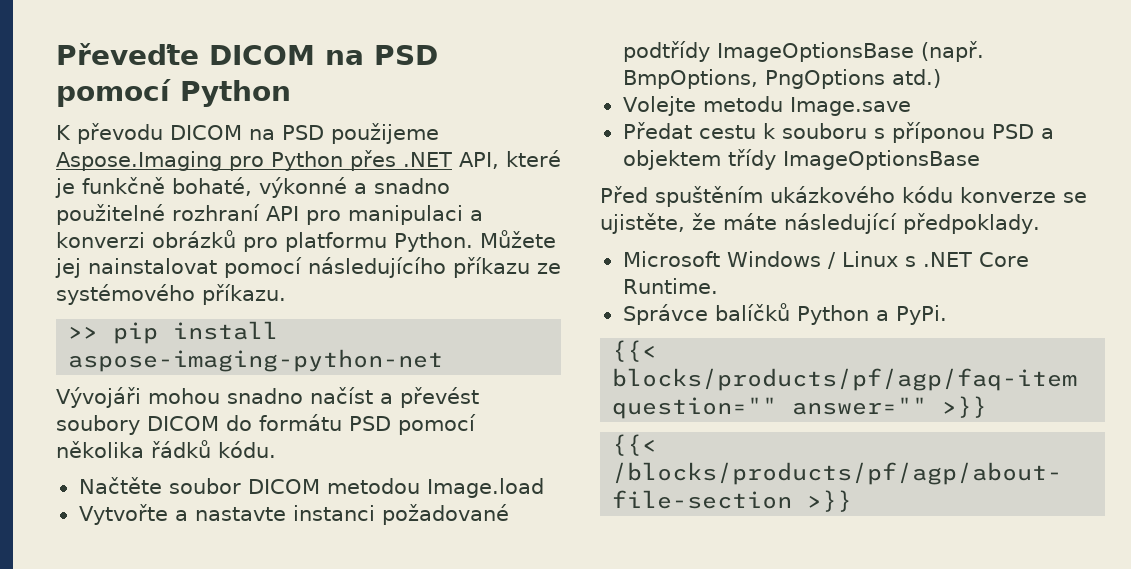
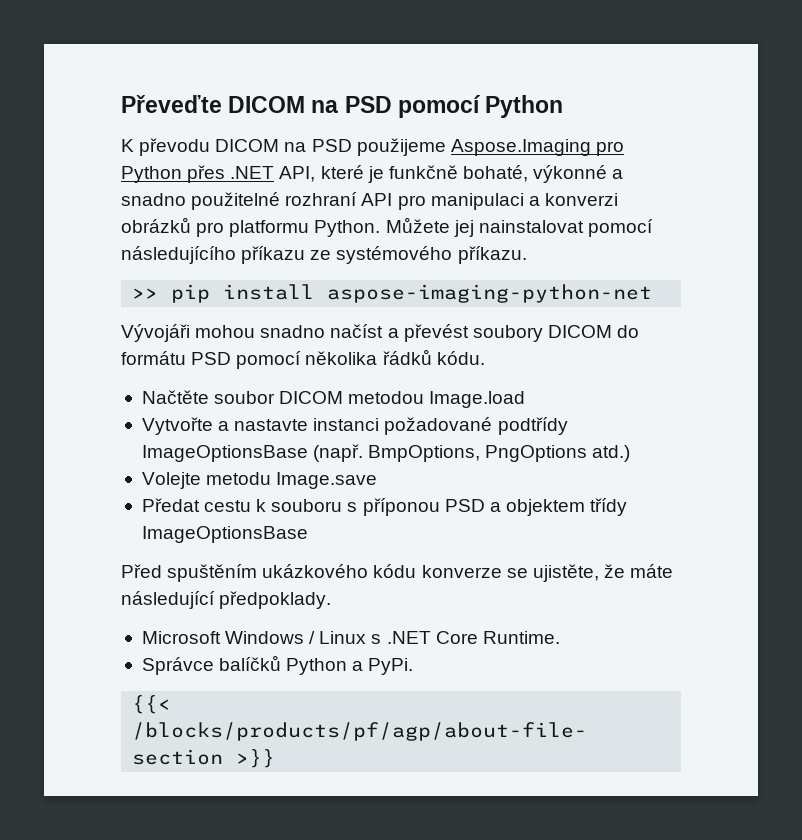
[612,340,658,362] [612,368,1078,391] [612,396,988,419] // {{< blocks/products/pf/agp/faq-item question="" answer="" >}} -> (414, 666) none

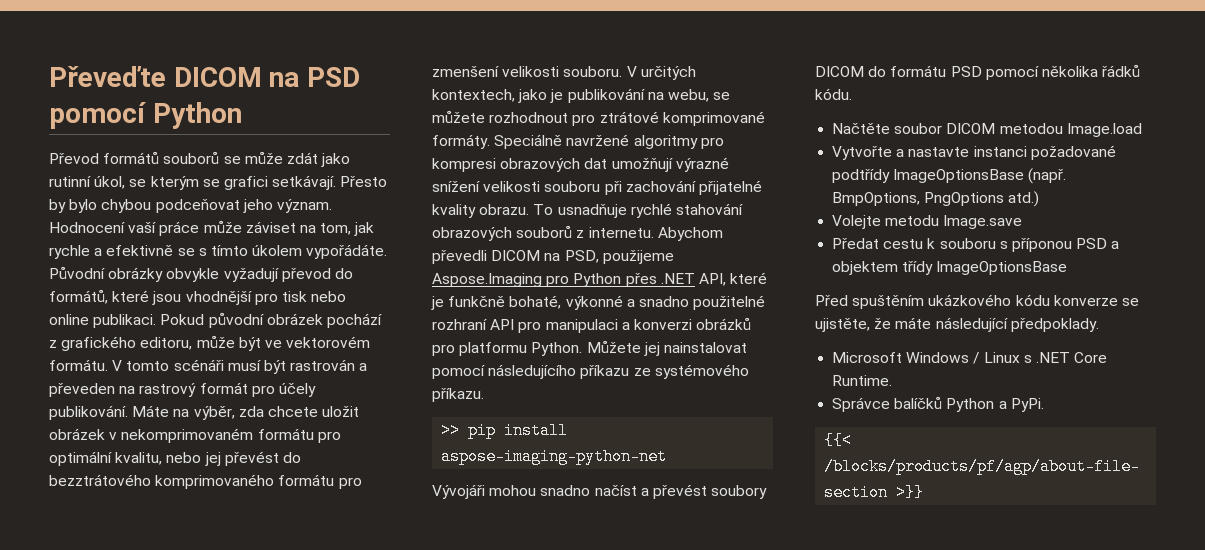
[121,138,352,156] K převodu DICOM na PSD -> [49,151,351,167] [49,175,388,190] [49,199,332,213] [49,220,375,236] [49,244,388,259] [49,266,353,282] [49,289,347,305] [49,312,382,328] [49,335,371,351] [49,359,368,374] [49,382,316,397] [49,405,360,420] [49,428,341,443] [49,451,301,466] [49,474,362,489] [432,66,696,80] [432,88,731,103] [432,110,765,126] [432,134,724,149] [432,157,729,172] [432,180,762,195] [432,203,743,218] [432,225,723,241] [432,250,599,264] Převod formátů souborů se může zdát jako rutinní úkol, se kterým se grafici setkávají. Přesto by bylo chybou podceňovat jeho význam. Hodnocení vaší práce může záviset na tom, jak rychle a efektivně se s tímto úkolem vypořádáte. Původní obrázky obvykle vyžadují převod do formátů, které jsou vhodnější pro tisk nebo online publikaci. Pokud původní obrázek pochází z grafického editoru, může být ve vektorovém formátu. V tomto scénáři musí být rastrován a převeden na rastrový formát pro účely publikování. Máte na výběr, zda chcete uložit obrázek v nekomprimovaném formátu pro optimální kvalitu, nebo jej převést do bezztrátového komprimovaného formátu pro zmenšení velikosti souboru. V určitých kontextech, jako je publikování na webu, se můžete rozhodnout pro ztrátové komprimované formáty. Speciálně navržené algoritmy pro kompresi obrazových dat umožňují výrazné snížení velikosti souboru při zachování přijatelné kvality obrazu. To usnadňuje rychlé stahování obrazových souborů z internetu. Abychom převedli DICOM na PSD,

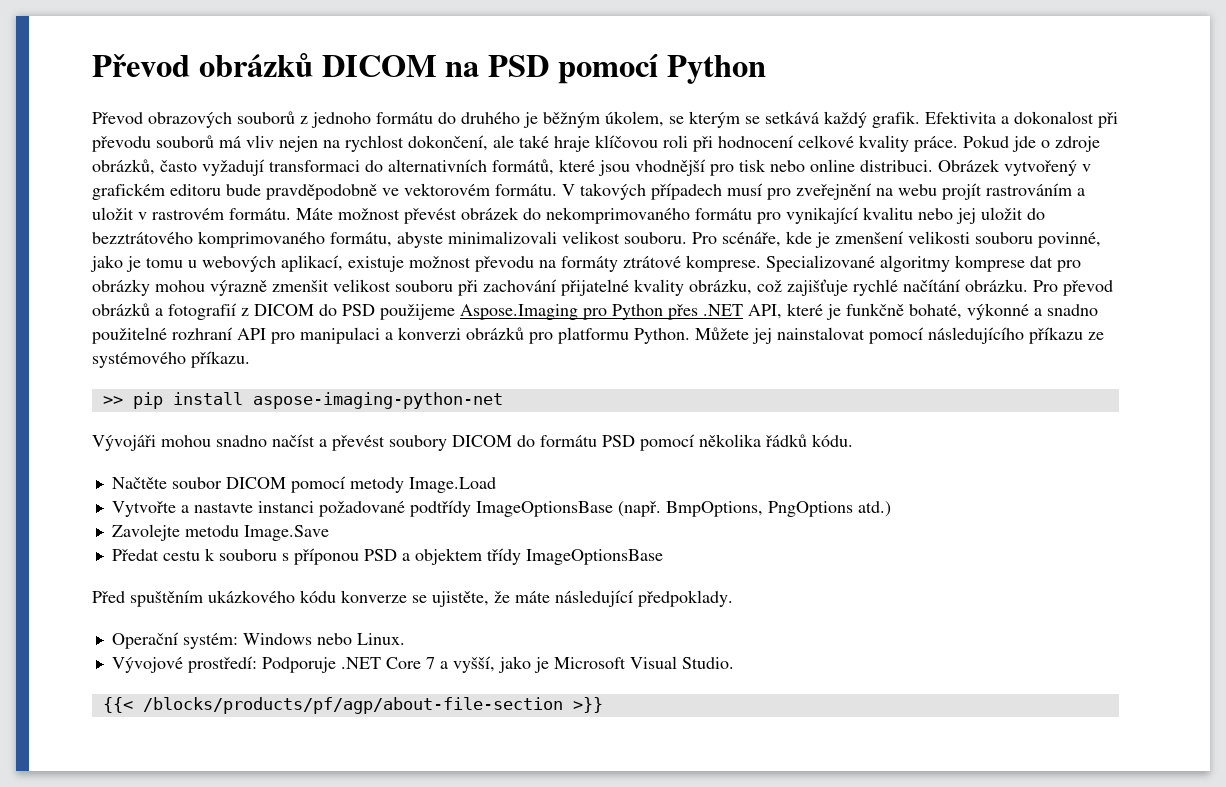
[49,66,166,87] Převeďte -> [92,53,313,77] Převod obrázků
[103,151,351,167] [49,175,388,190] [49,199,332,213] [49,220,375,236] [49,244,388,259] [49,266,353,282] formátů souborů se může zdát jako rutinní úkol, se kterým se grafici setkávají. Přesto by bylo chybou podceňovat jeho význam. Hodnocení vaší práce může záviset na tom, jak rychle a efektivně se s tímto úkolem vypořádáte. Původní obrázky obvykle vyžadují převod do -> [148,111,1118,128] [92,135,1100,152] [92,159,487,176] obrazových souborů z jednoho formátu do druhého je běžným úkolem, se kterým se setkává každý grafik. Efektivita a dokonalost při převodu souborů má vliv nejen na rychlost dokončení, ale také hraje klíčovou roli při hodnocení celkové kvality práce. Pokud jde o zdroje obrázků, často vyžadují transformaci do alternativních
[93,312,382,328] [49,335,371,351] [49,359,368,374] [49,382,316,397] [49,405,360,420] [49,428,341,443] [49,451,163,466] publikaci. Pokud původní obrázek pochází z grafického editoru, může být ve vektorovém formátu. V tomto scénáři musí být rastrován a převeden na rastrový formát pro účely publikování. Máte na výběr, zda chcete uložit obrázek v nekomprimovaném formátu pro optimální kvalitu, -> [860,159,1091,176] [92,183,1085,200] [92,207,913,224] distribuci. Obrázek vytvořený v grafickém editoru bude pravděpodobně ve vektorovém formátu. V takových případech musí pro zveřejnění na webu projít rastrováním a uložit v rastrovém formátu. Máte možnost převést obrázek do nekomprimovaného formátu pro vynikající kvalitu
[224,451,279,466] převést -> [981,207,1023,220] uložit
[278,474,362,489] [432,66,696,80] [432,88,731,103] [432,110,765,126] [432,134,724,149] [432,157,729,172] [432,181,541,192] formátu pro zmenšení velikosti souboru. V určitých kontextech, jako je publikování na webu, se můžete rozhodnout pro ztrátové komprimované formáty. Speciálně navržené algoritmy pro kompresi obrazových dat umožňují výrazné snížení velikosti -> [330,231,1101,248] [90,255,1081,272] [92,279,391,296] formátu, abyste minimalizovali velikost souboru. Pro scénáře, kde je zmenšení velikosti souboru povinné, jako je tomu u webových aplikací, existuje možnost převodu na formáty ztrátové komprese. Specializované algoritmy komprese dat pro obrázky mohou výrazně zmenšit velikost
[479,203,743,218] [432,225,723,241] [432,250,599,264] obrazu. To usnadňuje rychlé stahování obrazových souborů z internetu. Abychom převedli DICOM na PSD, -> [689,279,1113,296] [92,303,375,320] obrázku, což zajišťuje rychlé načítání obrázku. Pro převod obrázků a fotografií z DICOM do PSD
[999,123,1142,137] metodou Image.load -> [290,476,496,493] pomocí metody Image.Load
[832,215,1023,229] Volejte metodu Image.save -> [111,524,329,541] Zavolejte metodu Image.Save
[832,352,1108,364] [832,375,893,386] [832,396,1044,412] Microsoft Windows / Linux s .NET Core Runtime. // Správce balíčků Python a PyPi. -> [111,632,405,649] [111,656,734,673] Operační systém: Windows nebo Linux. // Vývojové prostředí: Podporuje .NET Core 7 a vyšší, jako je Microsoft Visual Studio.

